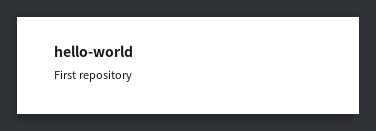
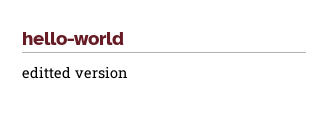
[54,70,132,82] First repository -> [22,66,128,79] editted version

